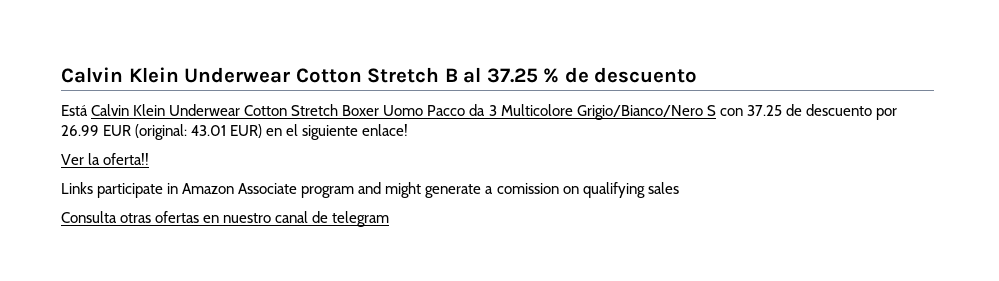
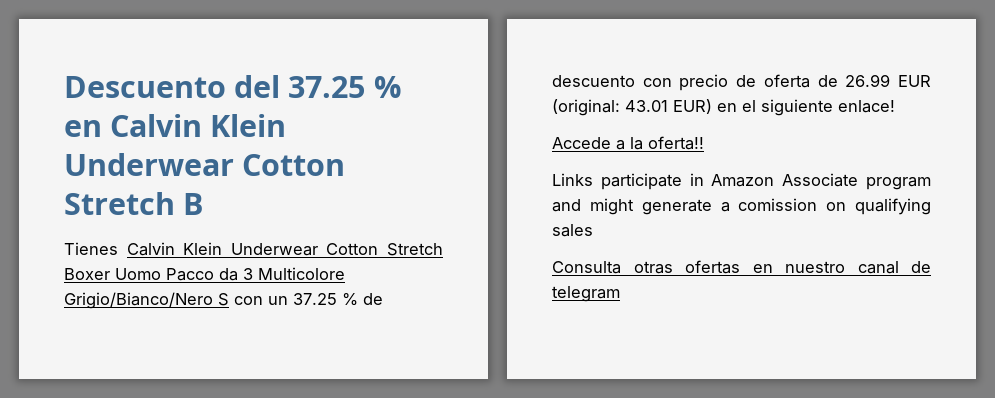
(61, 75) none -> [64,75,401,98] [64,120,102,137] Descuento del 37.25 % en
[463,67,698,83] [61,105,88,116] al 37.25 % de descuento // Está -> [64,242,118,255] // Tienes
[746,104,897,120] 37.25 de descuento por -> [268,293,383,306] [552,74,838,91] un 37.25 % de descuento con precio de oferta de
[61,154,84,165] Ver -> [552,137,625,150] Accede a

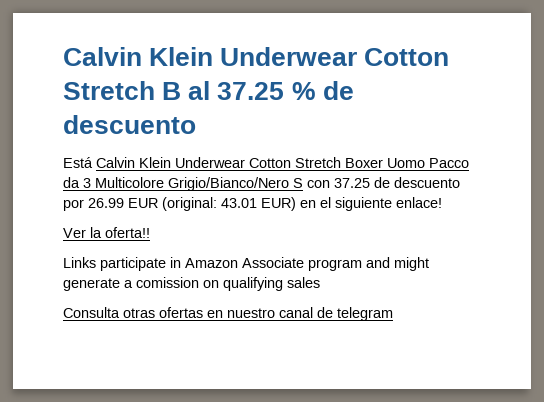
[64,75,401,98] [64,120,102,137] Descuento del 37.25 % en -> (63, 56) none
[64,242,118,255] // Tienes -> [188,81,354,100] [63,115,196,134] [63,157,93,168] al 37.25 % de descuento // Está
[268,293,383,306] [552,74,838,91] un 37.25 % de descuento con precio de oferta de -> [334,177,460,188] [63,199,84,211] 37.25 de descuento por
[552,137,625,150] Accede a -> [63,228,86,238] Ver

